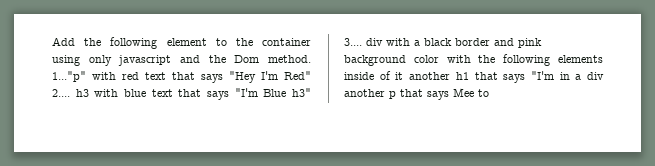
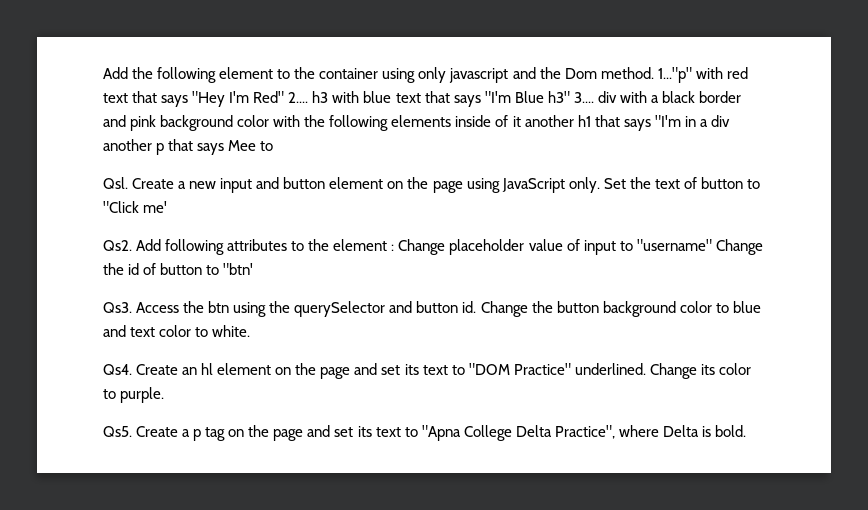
(489, 93) none -> [103,177,760,193] [103,201,168,213] [103,239,763,255] [103,263,254,275] [103,301,761,317] [103,325,251,337] [103,363,751,379] [103,387,165,403] [103,425,746,441] // Qsl. Create a new input and button element on the page using JavaScript only. Set the text of button to "Click me' // Qs2. Add following attributes to the element : Change placeholder value of input to "username" Change the id of button to "btn' // Qs3. Access the btn using the querySelector and button id. Change the button background color to blue and text color to white. // Qs4. Create an hl element on the page and set its text to "DOM Practice" underlined. Change its color to purple. // Qs5. Create a p tag on the page and set its text to "Apna College Delta Practice", where Delta is bold.

